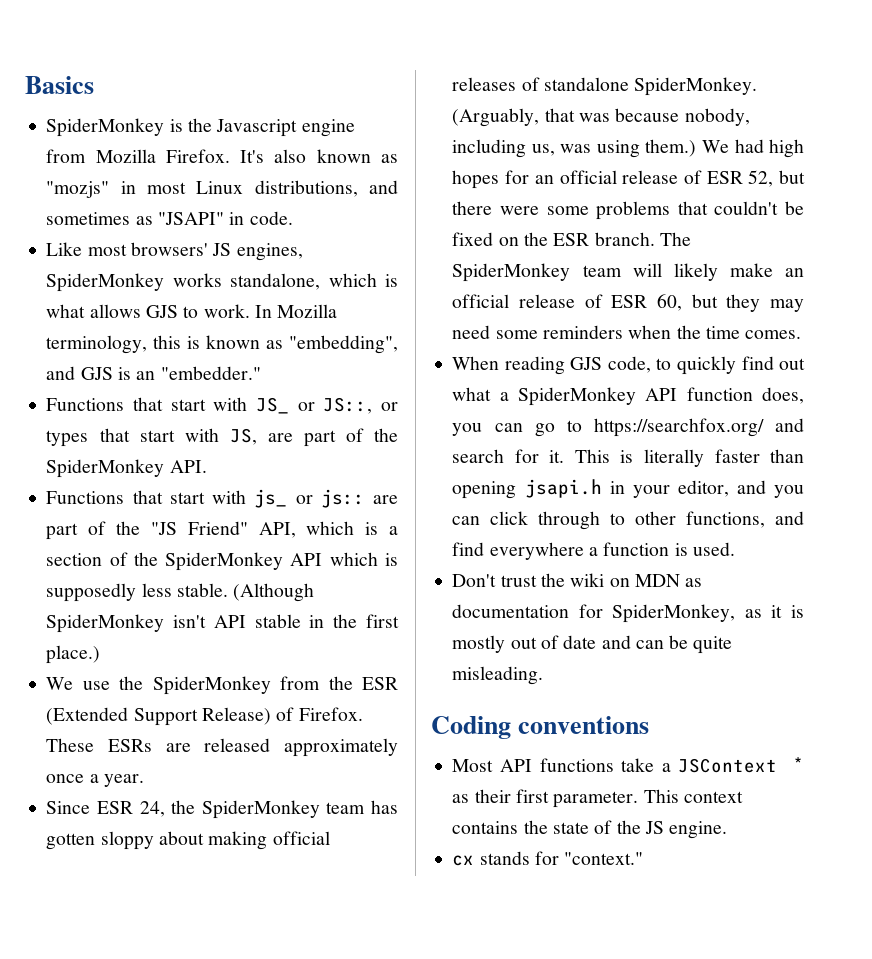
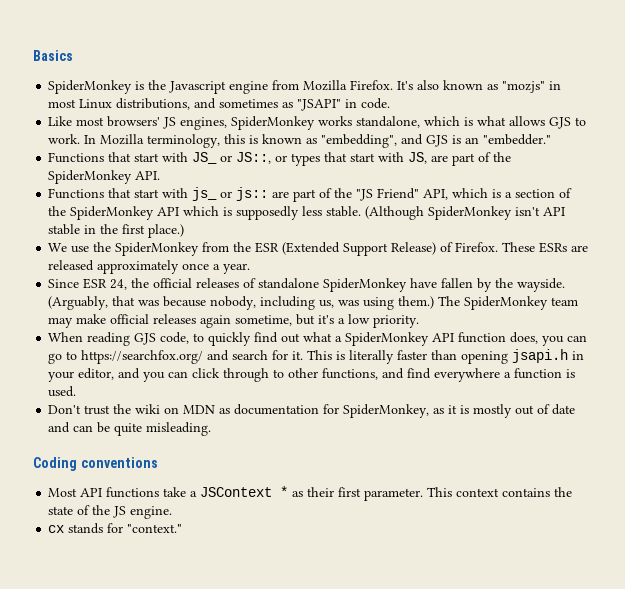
[201,800,398,819] [46,831,330,850] [452,77,758,96] SpiderMonkey team has gotten sloppy about making official releases of standalone SpiderMonkey. -> [153,278,566,292] official releases of standalone SpiderMonkey have fallen by the wayside.
[701,139,804,158] [452,170,805,189] [452,201,804,220] [452,232,691,246] [452,263,804,282] [452,294,804,312] [452,325,802,339] We had high hopes for an official release of ESR 52, but there were some problems that couldn't be fixed on the ESR branch. The SpiderMonkey team will likely make an official release of ESR 60, but they may need some reminders when the time comes. -> [438,296,579,310] [48,314,420,328] The SpiderMonkey team may make official releases again sometime, but it's a low priority.

